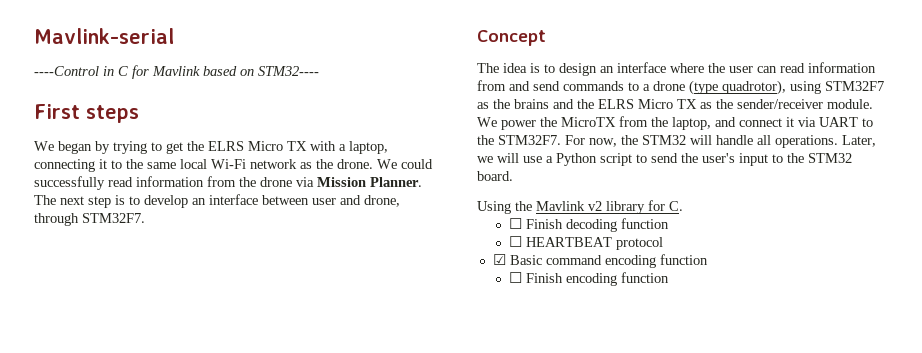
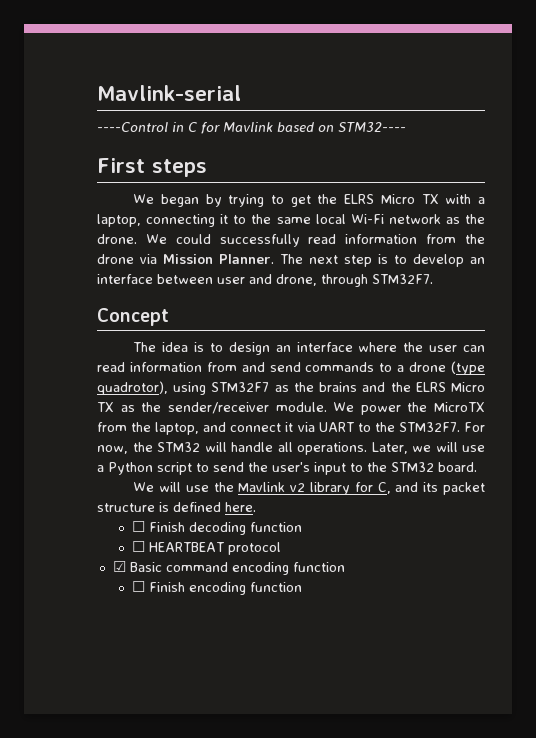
[477,201,511,214] Using -> [133,482,209,492] We will use
[669,201,683,211] C. -> [377,482,485,495] [97,502,256,512] C, and its packet structure is defined here.

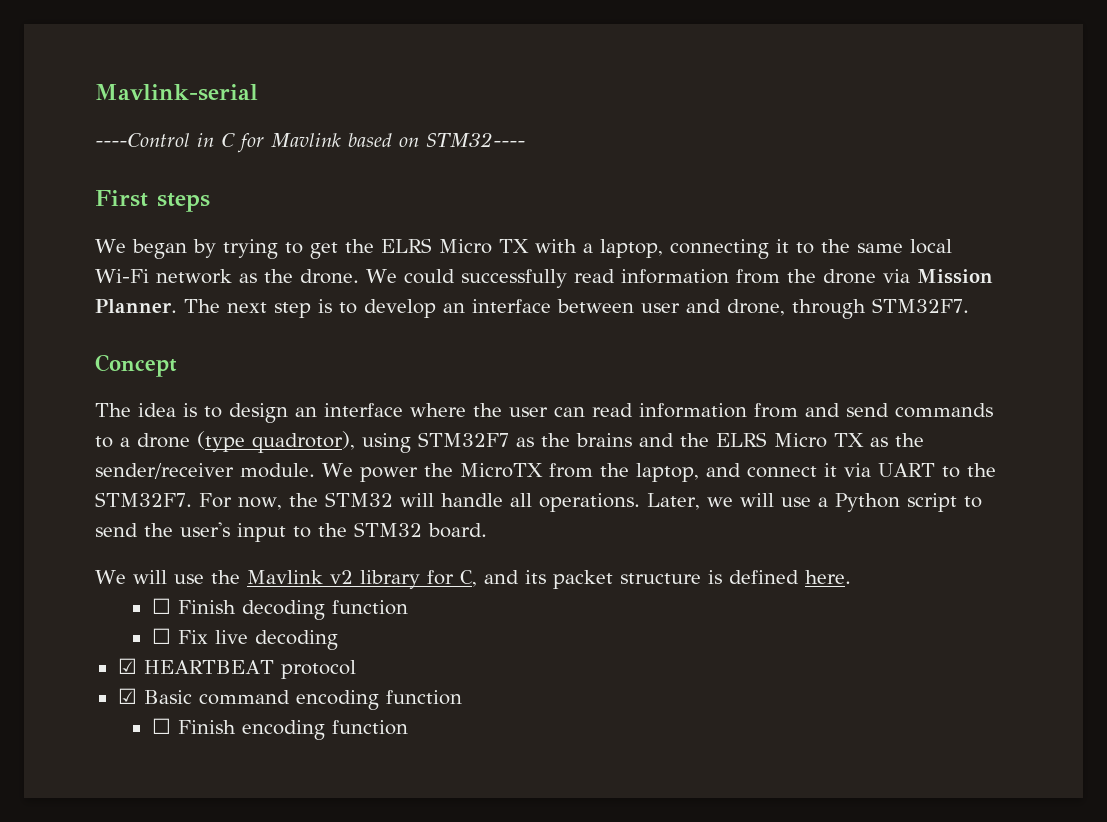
(145, 546) none -> [177,630,338,650] [117,658,137,674] Fix live decoding // ☑

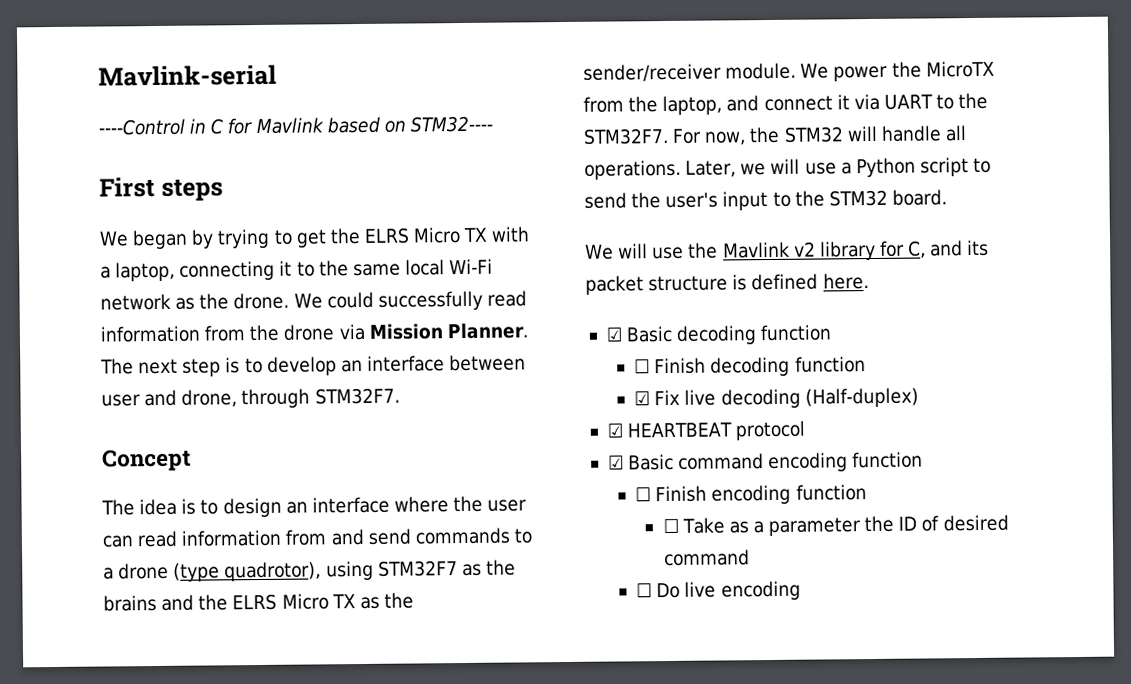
(851, 577) none -> [605,324,832,345] // ☑ Basic decoding function
[151,628,171,644] ☐ -> [634,391,651,406] ☑
(338, 640) none -> [804,387,919,408] (Half-duplex)
(408, 727) none -> [662,514,1009,537] [663,549,750,567] [636,580,801,601] // ☐ Take as a parameter the ID of desired command // ☐ Do live encoding

